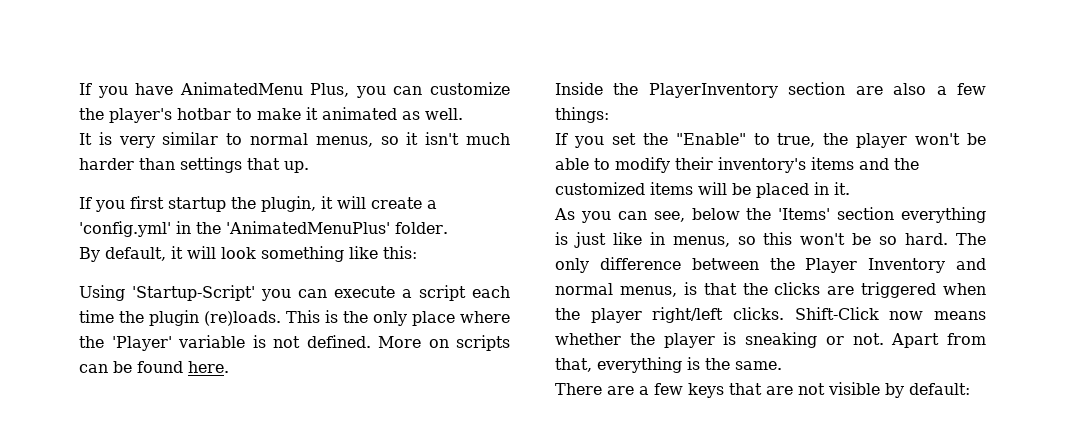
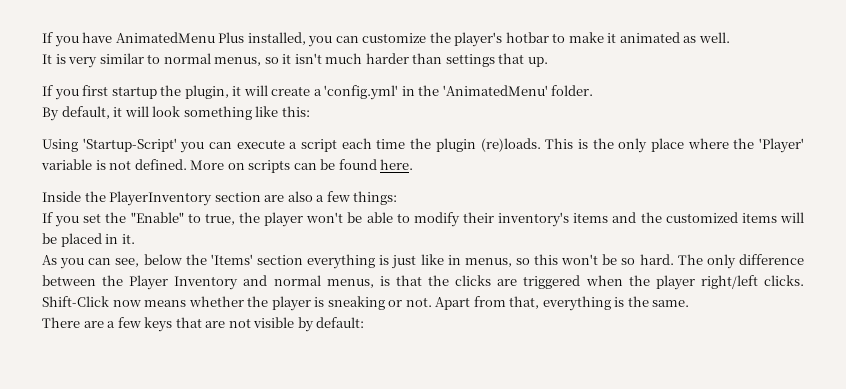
[310,83,350,97] Plus, -> [218,32,306,45] Plus installed,
[226,221,390,234] 'AnimatedMenuPlus' -> [442,85,548,96] 'AnimatedMenu'

